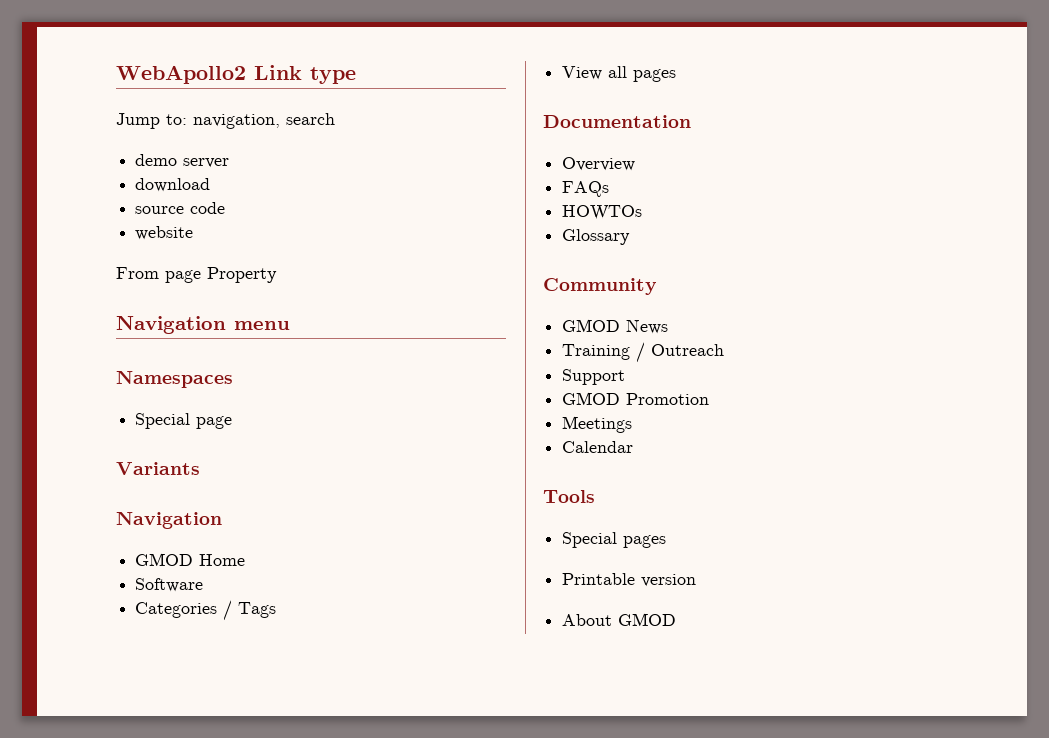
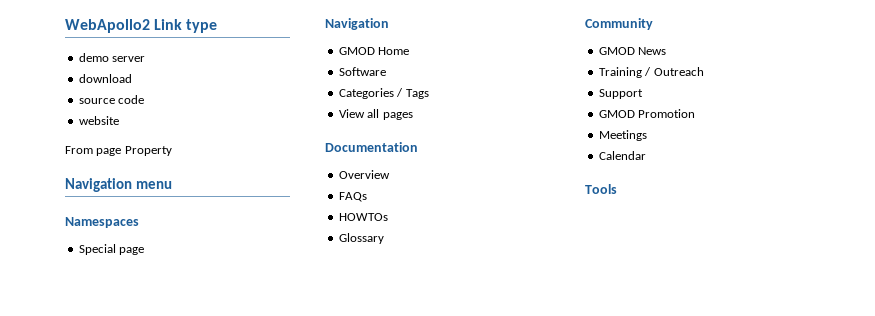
[116,113,335,129] // Jump to: navigation, search -> (218, 26) none
[116,462,200,475] // Variants -> (145, 251) none
[562,532,667,548] [562,573,697,587] [562,613,677,626] // Special pages // Printable version // About GMOD -> (617, 189) none

